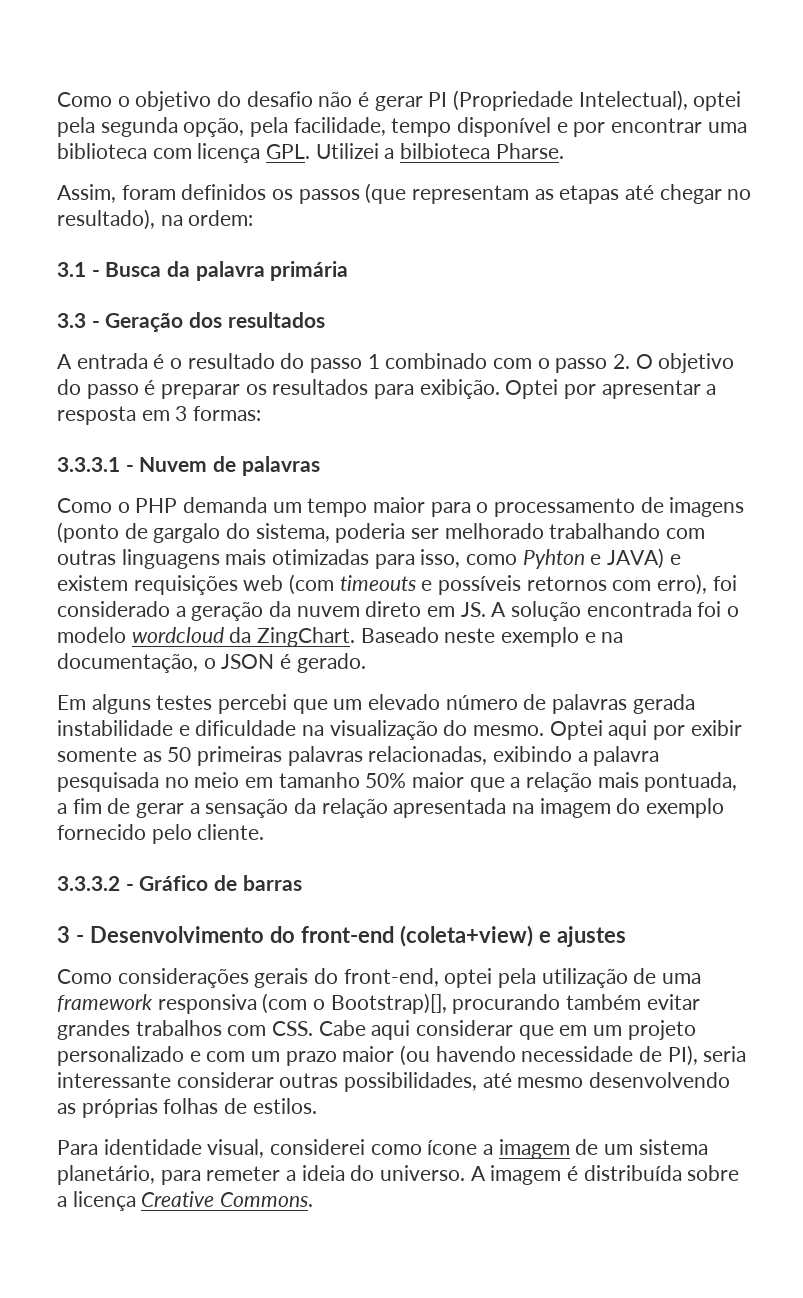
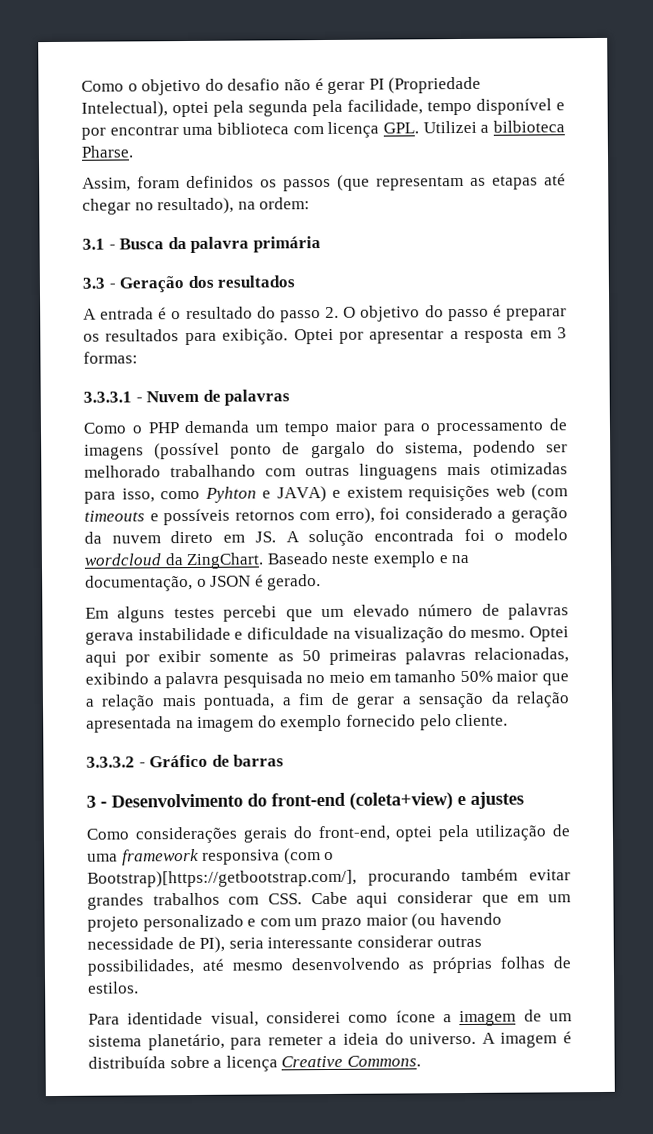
[183,118,245,137] opção, -> (308, 108) none
[367,353,608,373] 1 combinado com o passo -> (321, 316) none
[57,522,119,543] (ponto -> [154,442,273,460] (possível ponto
[335,523,406,543] poderia -> [472,440,536,457] podendo
[632,694,695,714] gerada -> [85,631,134,645] gerava
[330,993,447,1014] Bootstrap)[], -> [87,869,357,888] Bootstrap)[https://getbootstrap.com/],

